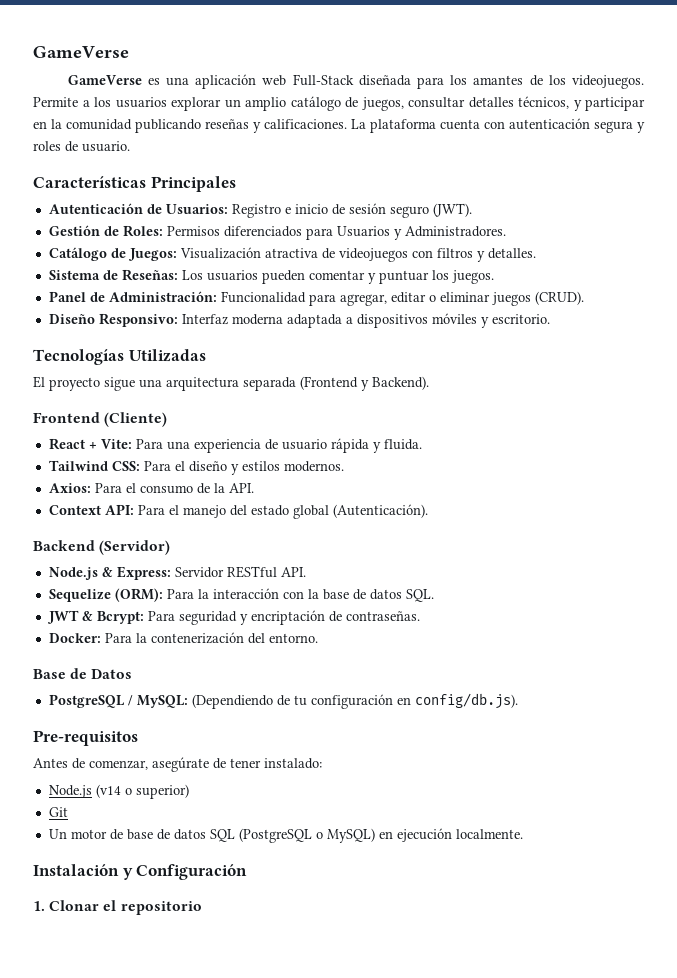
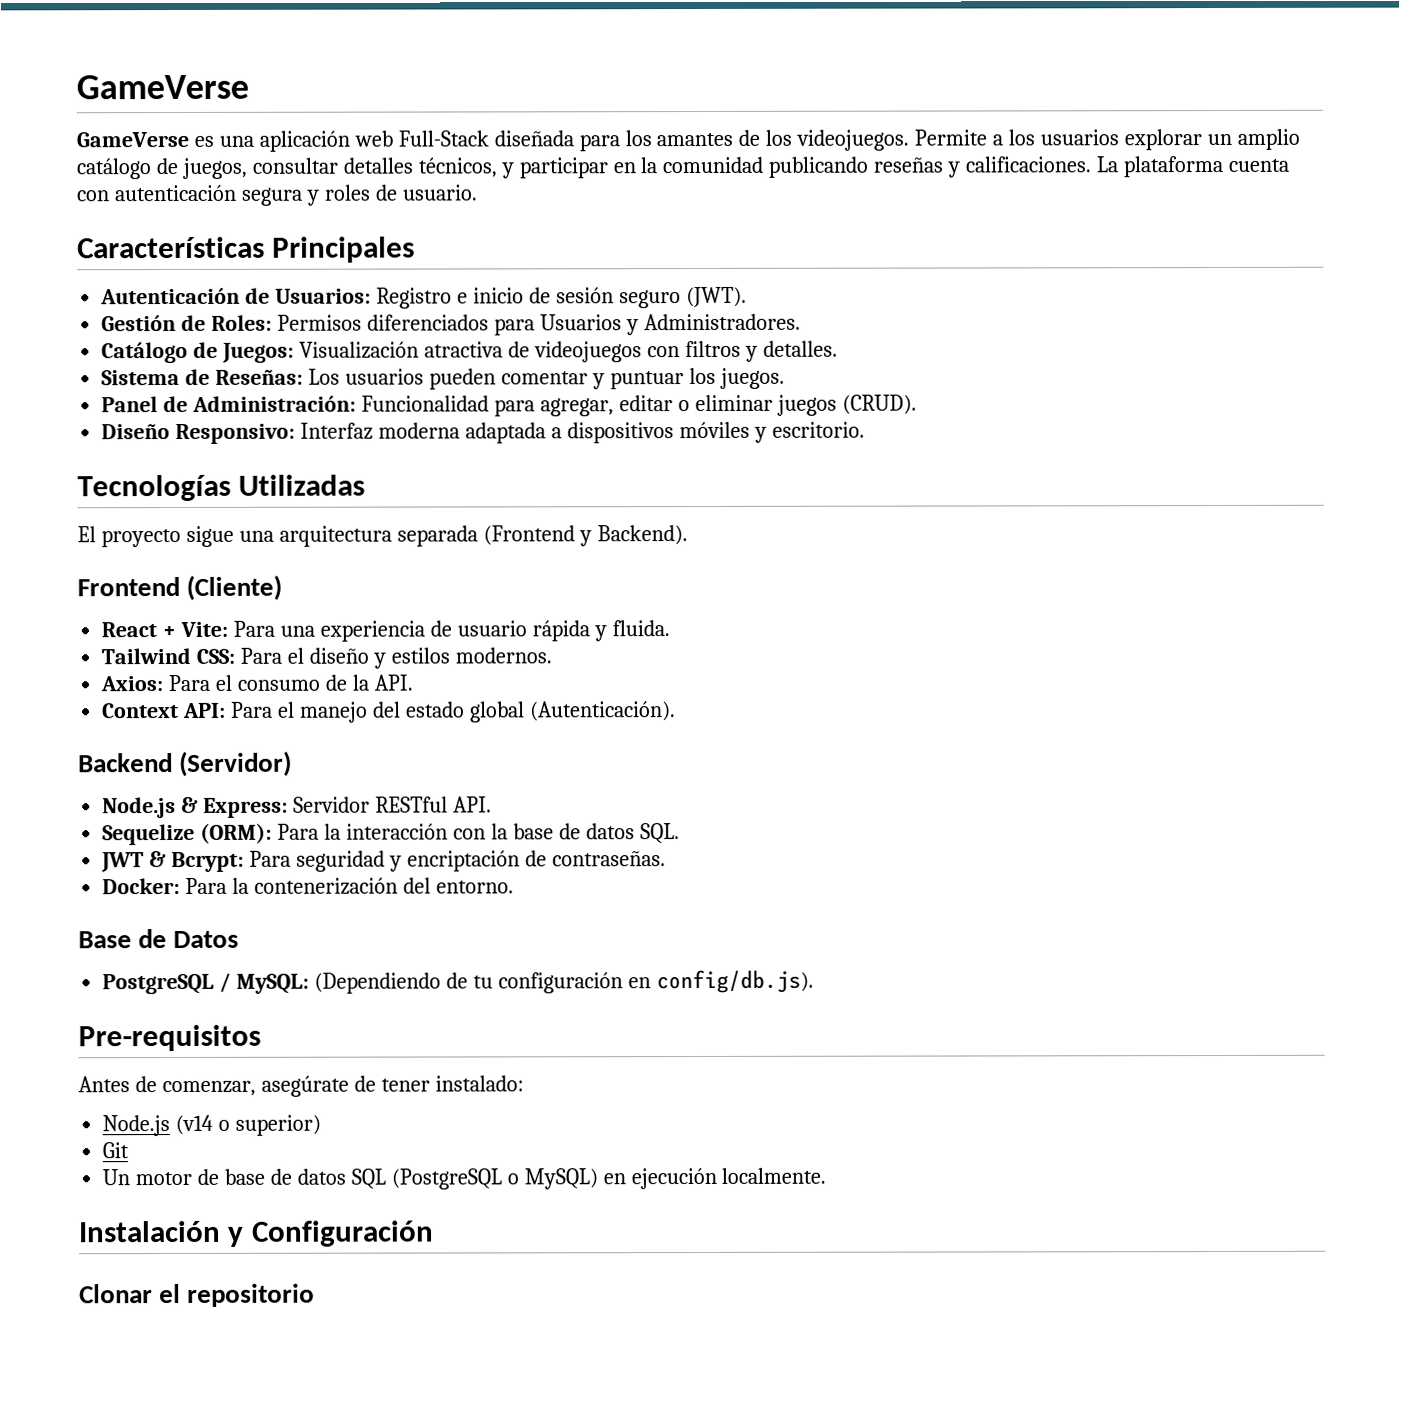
[33,901,45,911] 1. -> (434, 1233) none

